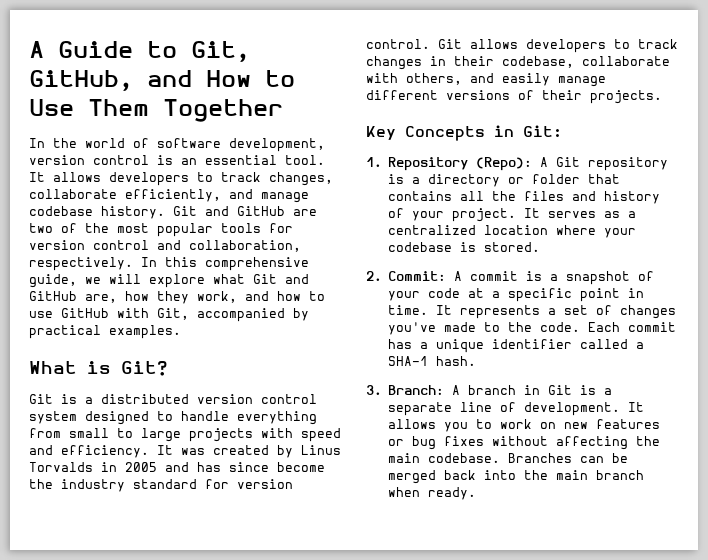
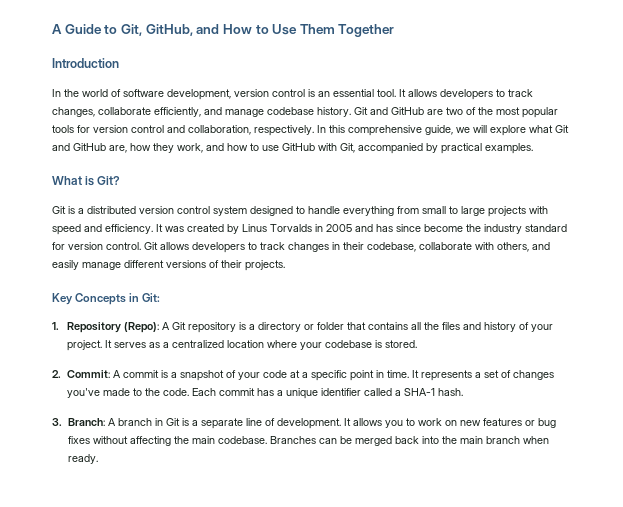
(283, 110) none -> [52,58,119,68] // Introduction

